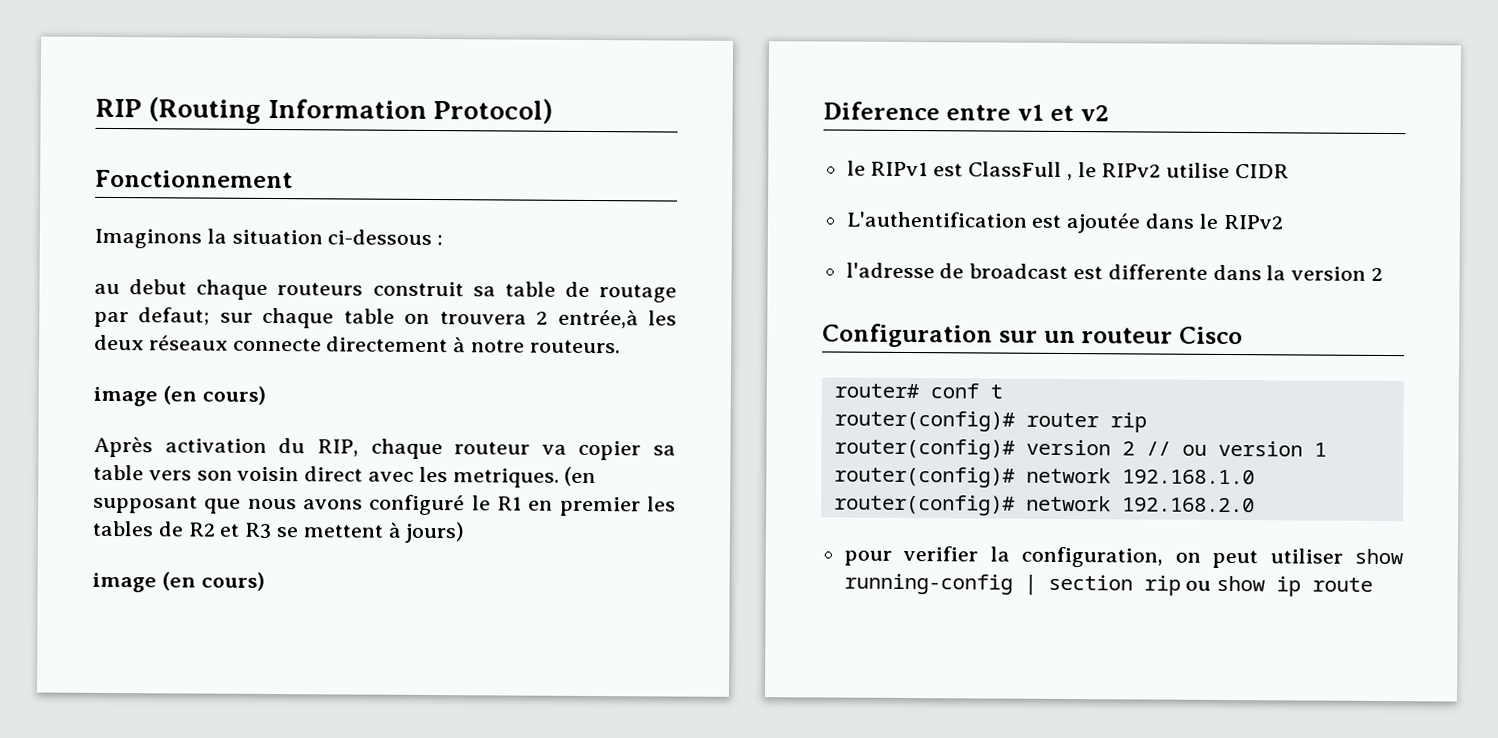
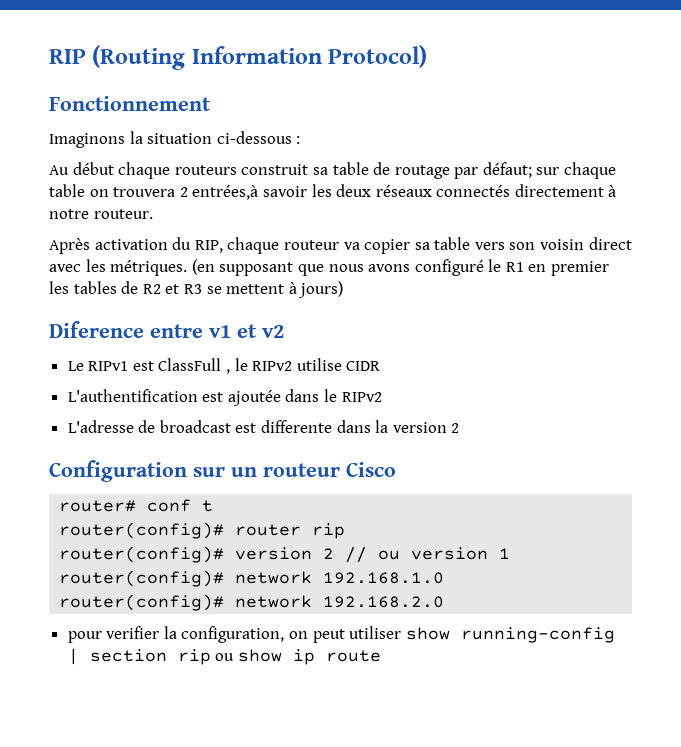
[94,279,188,295] au debut -> [49,162,114,175] Au début
[138,307,211,326] defaut; -> [482,162,532,178] défaut;
[557,309,639,329] entrée,à -> [192,185,307,200] entrées,à savoir
[232,337,322,352] connecte -> [436,185,511,197] connectés
[529,339,621,354] [93,385,266,407] routeurs. // image (en cours) -> [93,209,153,219] routeur.
[452,468,560,488] metriques. -> [110,260,188,276] métriques.
[92,571,265,593] // image (en cours) -> (344, 289) none
[846,160,866,176] le -> [67,361,84,371] Le
[845,262,935,279] l'adresse -> [67,420,134,433] L'adresse

